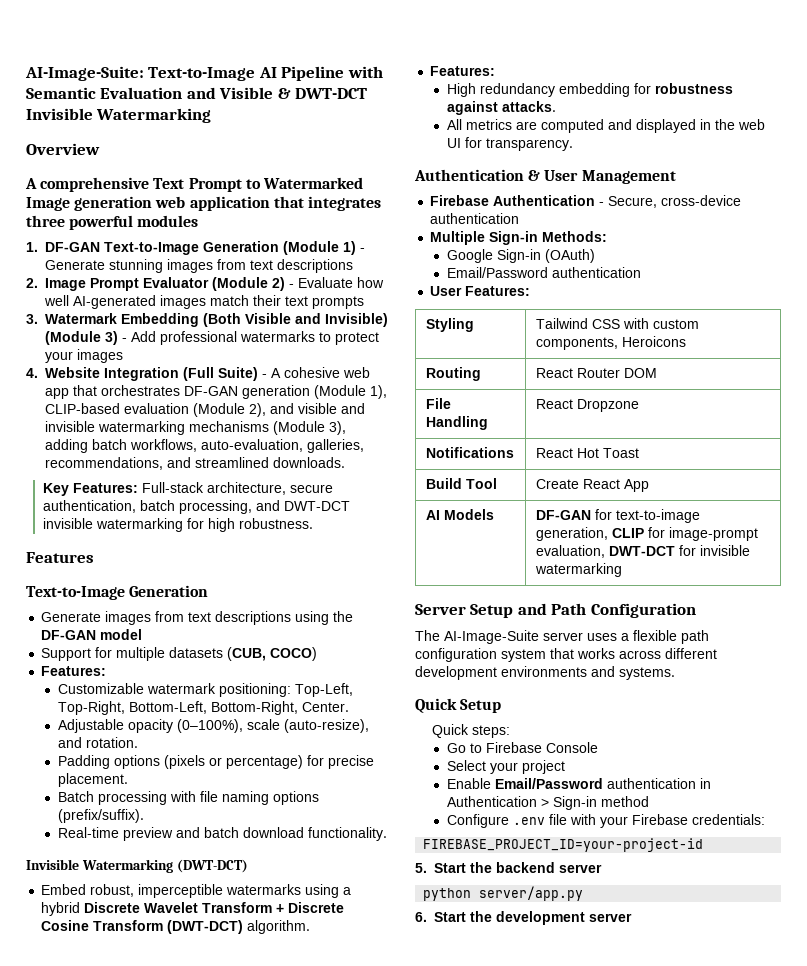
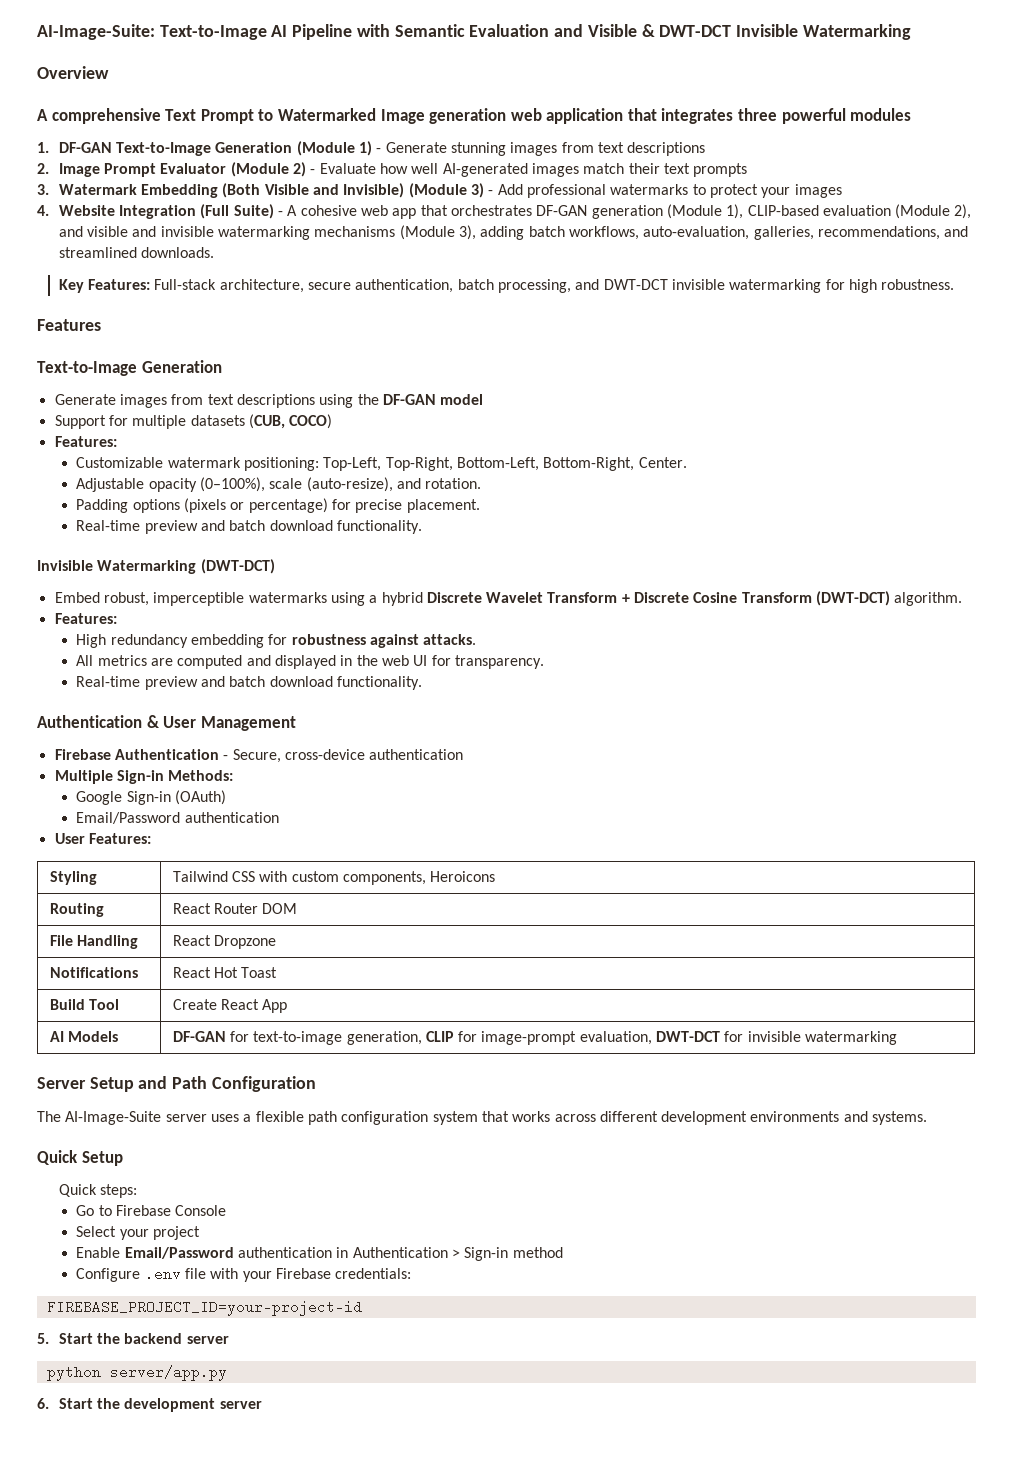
[57,791,319,805] [57,809,144,823] // Batch processing with file naming options (prefix/suffix). -> (480, 506) none
(573, 144) none -> [76,676,422,690] // Real-time preview and batch download functionality.

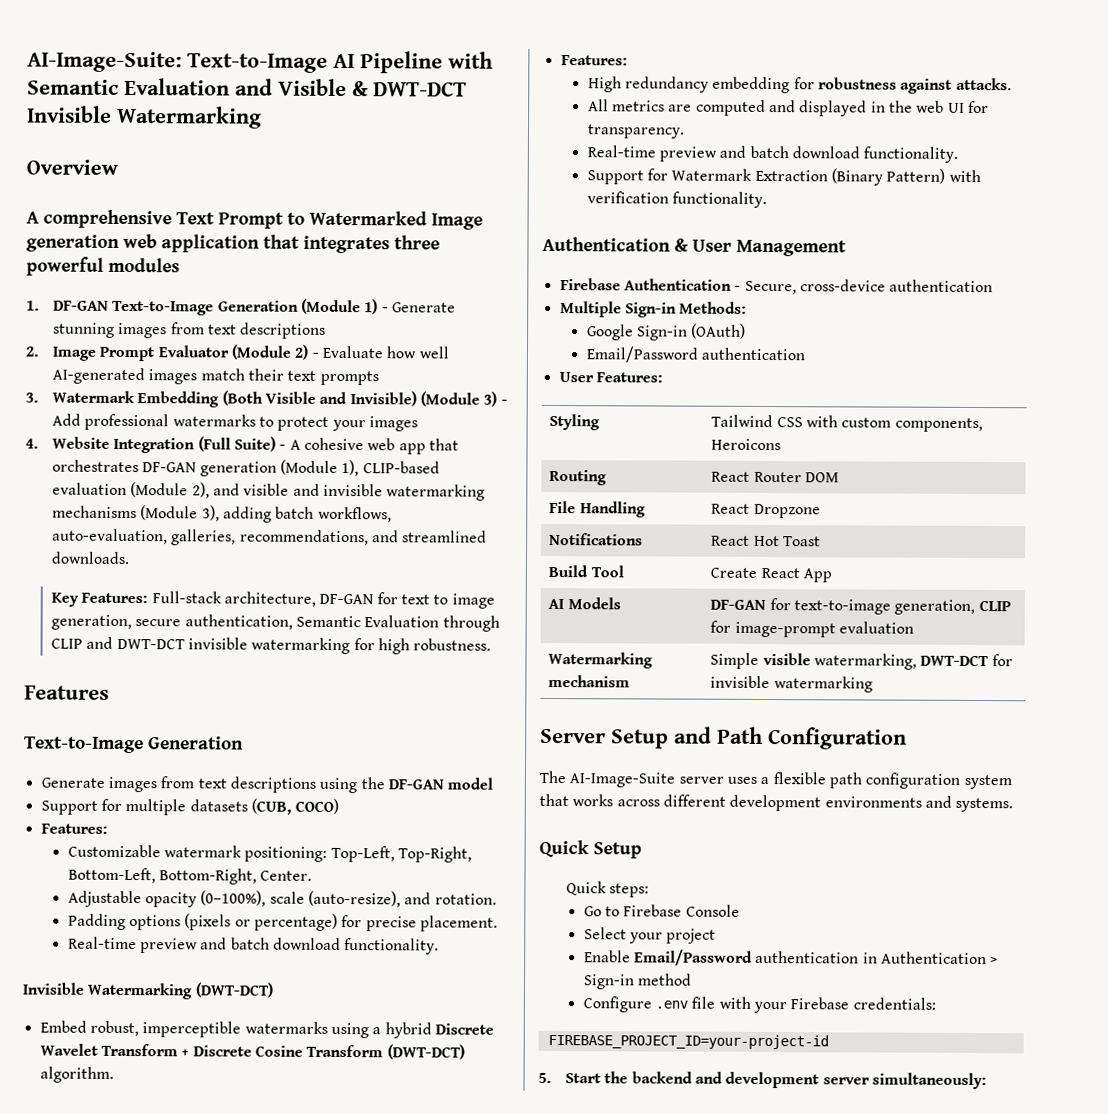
[307,279,571,293] secure authentication, batch processing, -> [319,592,495,609] [51,614,500,632] [51,638,84,649] DF-GAN for text to image generation, secure authentication, Semantic Evaluation through CLIP
(422, 683) none -> [586,168,981,186] [586,191,768,209] // Support for Watermark Extraction (Binary Pattern) with verification functionality.
[579,1031,652,1045] evaluation, -> [839,621,915,634] [548,651,654,669] [548,674,631,688] [710,652,918,670] evaluation // Watermarking mechanism | Simple visible watermarking,
[186,1336,229,1344] [46,1365,227,1381] [37,1398,121,1409] server // python server/app.py // 6. Start the -> [695,1071,724,1084] and
(262, 1405) none -> [872,1072,988,1090] simultaneously:

